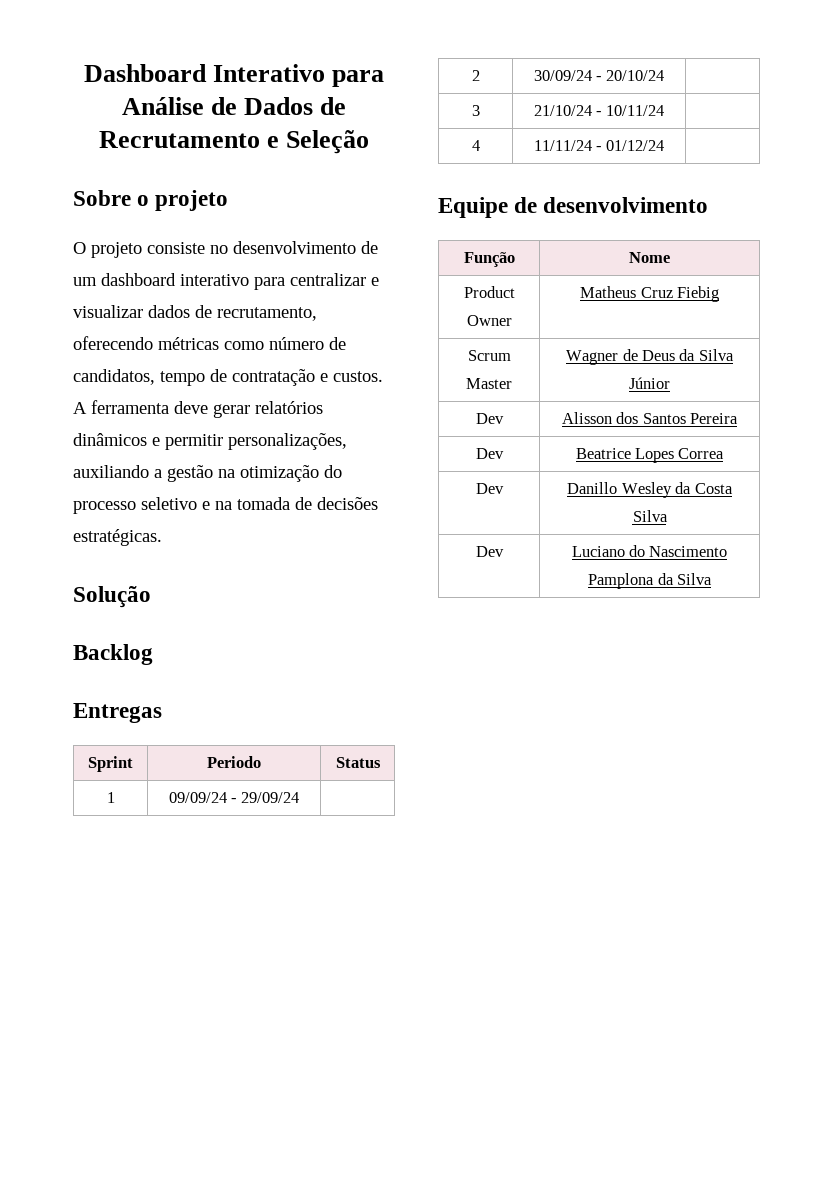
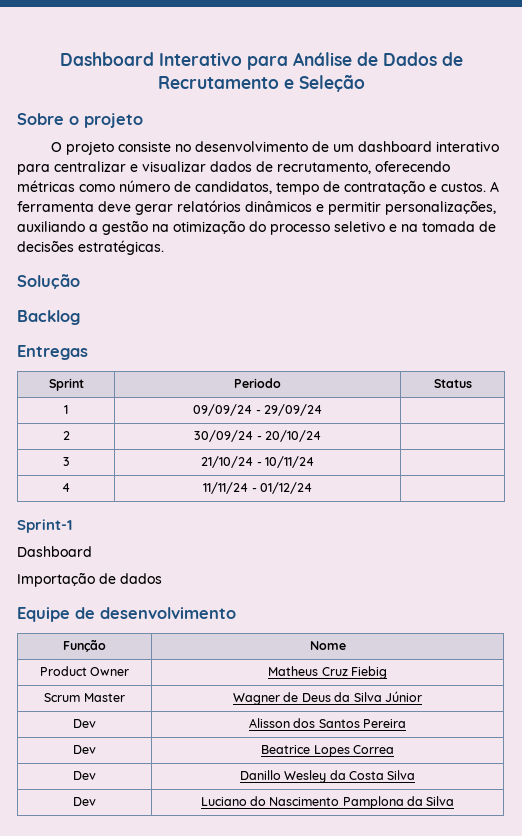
(665, 145) none -> [17,519,72,533] [17,546,92,557] [17,572,162,587] // Sprint-1 // Dashboard // Importação de dados

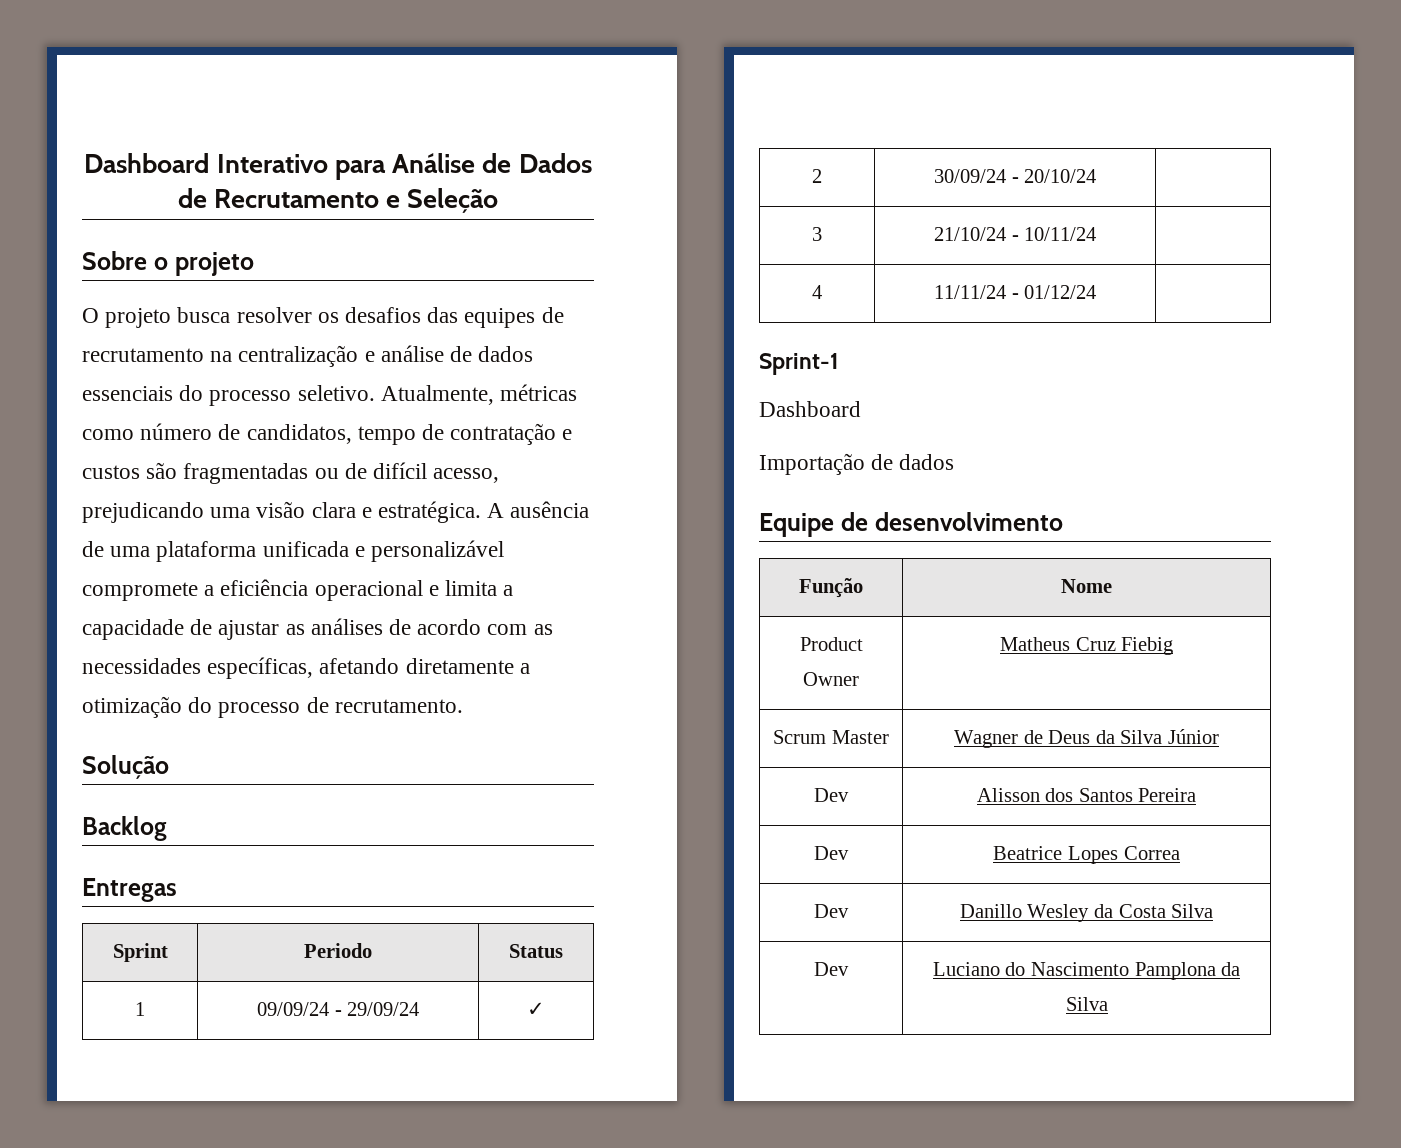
[118,141,500,152] [17,161,450,175] consiste no desenvolvimento de um dashboard interativo para centralizar e visualizar dados de recrutamento, oferecendo -> [177,307,564,328] [82,345,534,367] [82,385,494,406] busca resolver os desafios das equipes de recrutamento na centralização e análise de dados essenciais do processo seletivo. Atualmente,
[441,181,499,192] [17,200,496,215] [17,220,496,235] [17,240,164,255] custos. A ferramenta deve gerar relatórios dinâmicos e permitir personalizações, auxiliando a gestão na otimização do processo seletivo e na tomada de decisões estratégicas. -> [82,462,500,484] [82,501,590,523] [82,540,505,562] [82,579,514,601] [82,618,553,640] [82,657,530,679] [82,696,463,718] custos são fragmentadas ou de difícil acesso, prejudicando uma visão clara e estratégica. A ausência de uma plataforma unificada e personalizável compromete a eficiência operacional e limita a capacidade de ajustar as análises de acordo com as necessidades específicas, afetando diretamente a otimização do processo de recrutamento.
(322, 410) none -> [527,1002,545,1016] ✓

